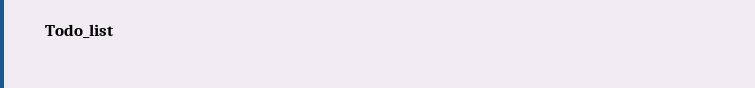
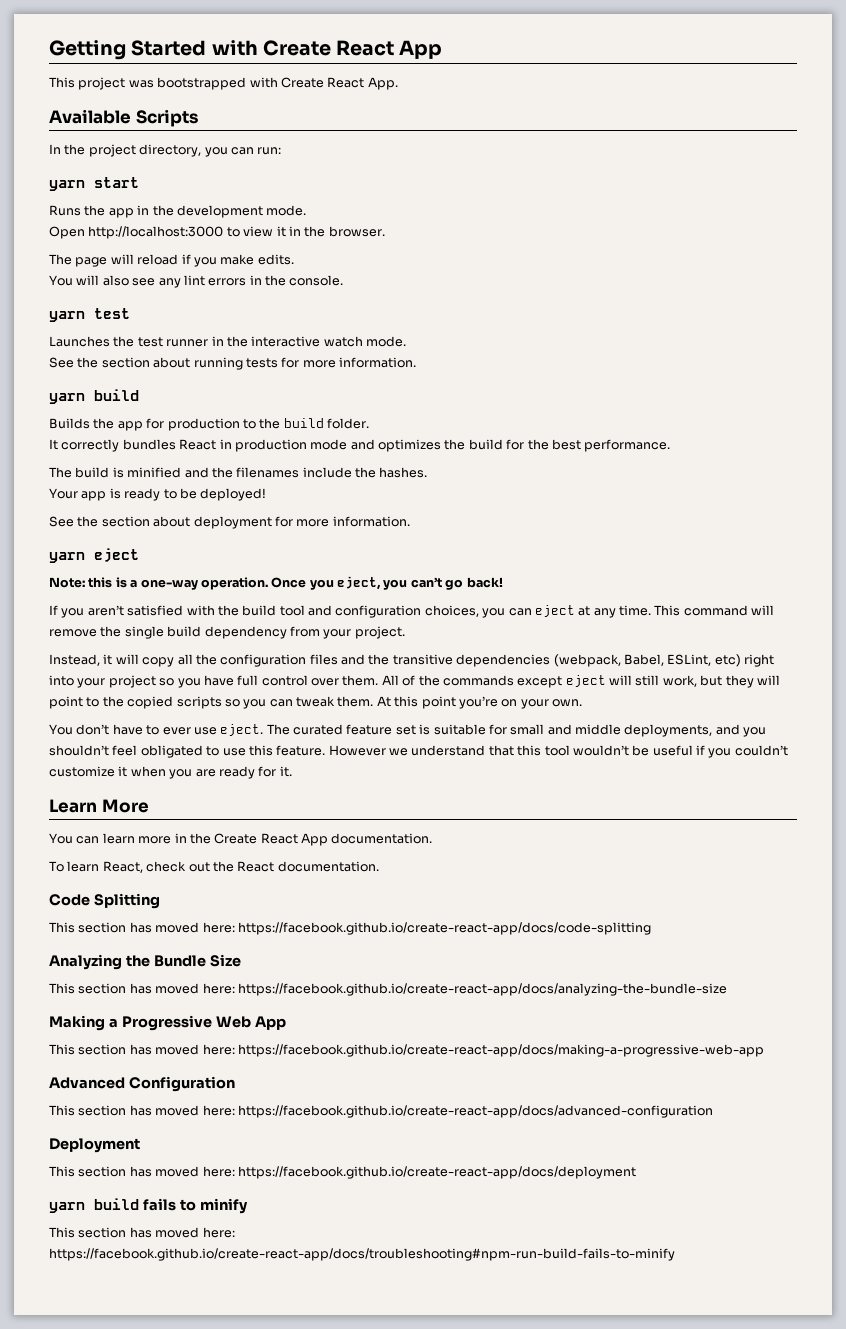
[45,24,114,38] Todo_list -> [49,40,443,60] [49,77,398,90] [49,109,198,127] [49,144,282,157] [49,177,139,191] [49,205,307,218] [49,226,385,239] [49,254,294,267] [49,275,344,288] [49,308,130,322] [49,336,406,347] [49,357,416,370] [49,389,139,404] [49,418,369,431] [49,439,671,452] [49,467,428,478] [49,488,267,501] [49,516,410,529] [49,548,139,563] [49,576,503,590] [49,605,775,618] [49,626,405,639] [49,654,774,667] [49,675,780,688] [49,696,582,709] [49,724,767,737] [49,745,788,758] [49,766,292,779] [49,799,149,813] [49,833,433,846] [49,861,379,873] [49,893,160,909] [49,922,651,935] [49,954,241,970] [49,983,727,996] [49,1015,286,1031] [49,1044,764,1057] [49,1076,235,1092] [49,1105,713,1118] [49,1138,140,1153] [49,1166,636,1179] [49,1198,248,1214] [49,1227,235,1238] [49,1248,675,1261] Getting Started with Create React App // This project was bootstrapped with Create React App. // Available Scripts // In the project directory, you can run: // yarn start // Runs the app in the development mode. // Open http://localhost:3000 to view it in the browser. // The page will reload if you make edits. // You will also see any lint errors in the console. // yarn test // Launches the test runner in the interactive watch mode. // See the section about running tests for more information. // yarn build // Builds the app for production to the build folder. // It correctly bundles React in production mode and optimizes the build for the best performance. // The build is minified and the filenames include the hashes. // Your app is ready to be deployed! // See the section about deployment for more information. // yarn eject // Note: this is a one-way operation. Once you eject, you can’t go back! // If you aren’t satisfied with the build tool and configuration choices, you can eject at any time. This command will remove the single build dependency from your project. // Instead, it will copy all the configuration files and the transitive dependencies (webpack, Babel, ESLint, etc) right into your project so you have full control over them. All of the commands except eject will still work, but they will point to the copied scripts so you can tweak them. At this point you’re on your own. // You don’t have to ever use eject. The curated feature set is suitable for small and middle deployments, and you shouldn’t feel obligated to use this feature. However we understand that this tool wouldn’t be useful if you couldn’t customize it when you are ready for it. // Learn More // You can learn more in the Create React App documentation. // To learn React, check out the React documentation. // Code Splitting // This section has moved here: https://facebook.github.io/create-react-app/docs/code-splitting // Analyzing the Bundle Size // This section has moved here: https://facebook.github.io/create-react-app/docs/analyzing-the-bundle-size // Making a Progressive Web App // This section has moved here: https://facebook.github.io/create-react-app/docs/making-a-progressive-web-app // Advanced Configuration // This section has moved here: https://facebook.github.io/create-react-app/docs/advanced-configuration // Deployment // This section has moved here: https://facebook.github.io/create-react-app/docs/deployment // yarn build fails to minify // This section has moved here: https://facebook.github.io/create-react-app/docs/troubleshooting#npm-run-build-fails-to-minify

